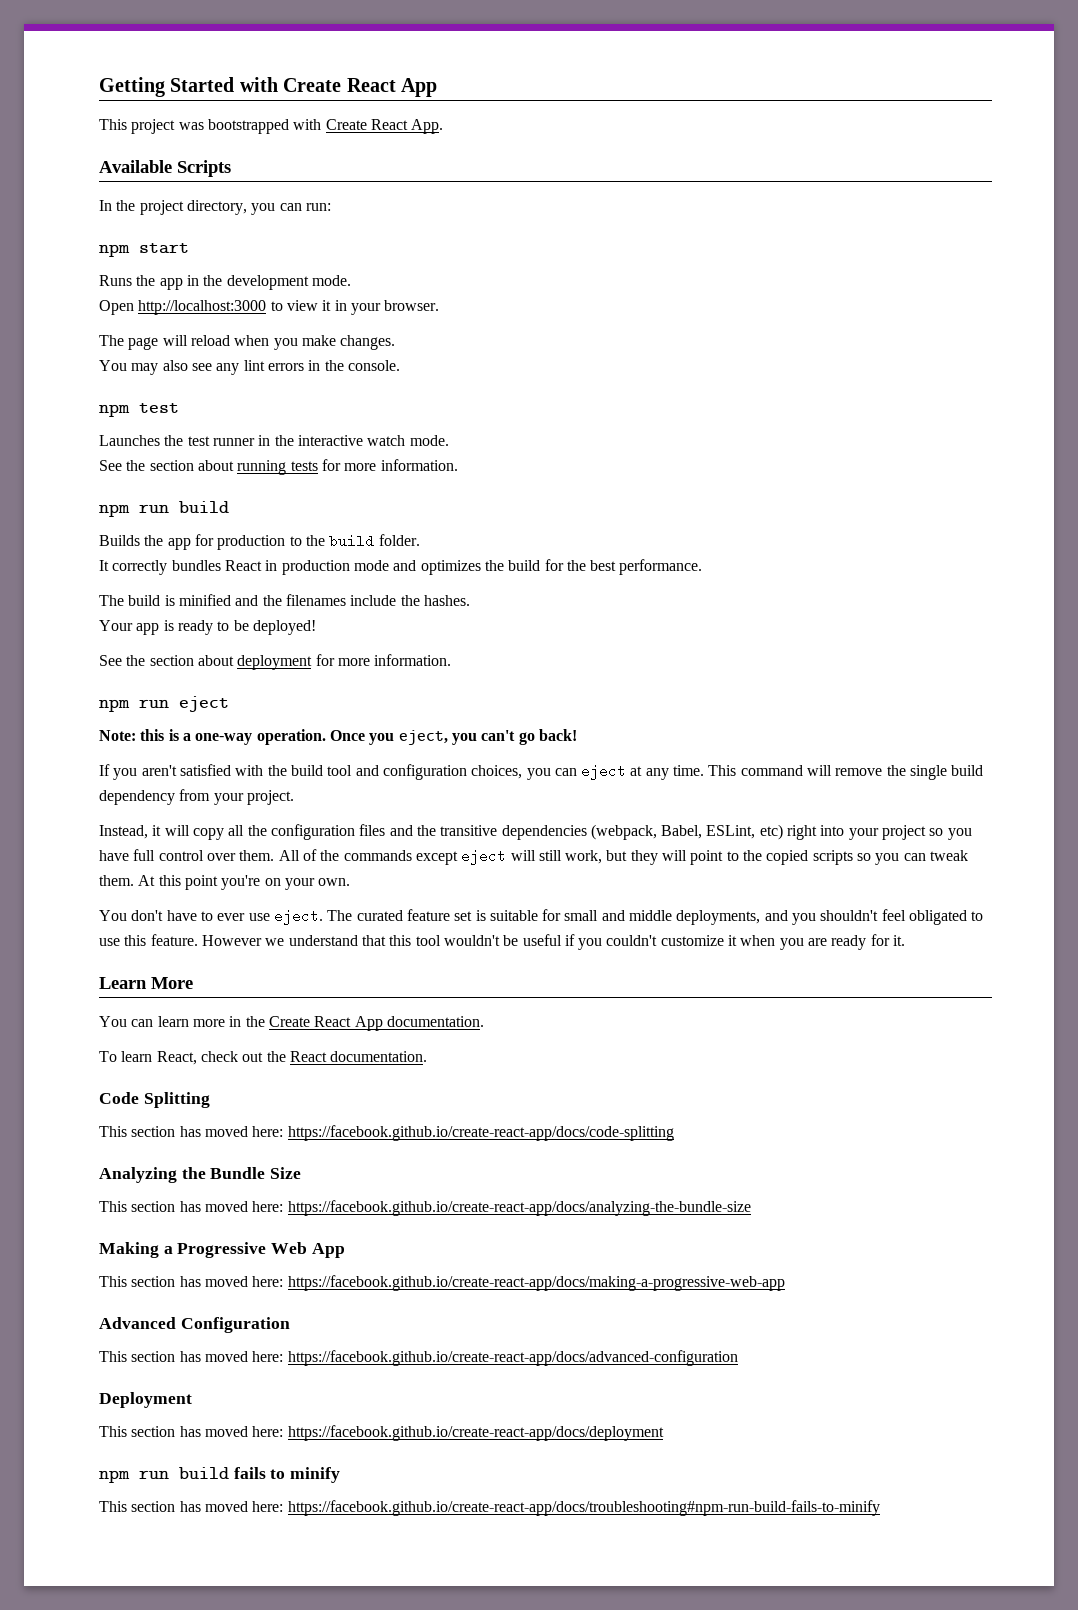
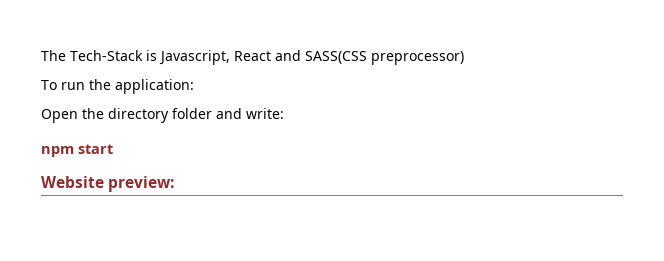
[99,77,437,97] [99,119,444,134] [99,160,231,177] [99,200,331,215] [99,243,189,257] [99,275,351,290] [99,300,440,315] [99,335,396,350] [99,360,400,375] [99,403,179,417] [99,435,449,446] [99,459,458,475] [99,501,229,517] [99,534,420,550] [99,559,703,575] [99,594,470,606] [99,620,316,635] [99,654,452,670] [99,696,229,712] [99,729,577,745] [99,764,984,780] [99,789,294,805] [99,824,972,840] [99,849,969,865] [99,875,351,890] [99,909,984,925] [99,934,906,950] [99,977,193,989] [99,1016,484,1031] [99,1051,428,1065] [99,1092,210,1108] [99,1125,674,1141] [99,1167,302,1183] [99,1200,751,1216] [99,1242,345,1258] [99,1275,785,1291] [99,1317,290,1333] [99,1350,738,1366] [99,1392,192,1408] [99,1425,664,1441] [99,1467,341,1483] [99,1500,880,1516] Getting Started with Create React App // This project was bootstrapped with Create React App. // Available Scripts // In the project directory, you can run: // npm start // Runs the app in the development mode. // Open http://localhost:3000 to view it in your browser. // The page will reload when you make changes. // You may also see any lint errors in the console. // npm test // Launches the test runner in the interactive watch mode. // See the section about running tests for more information. // npm run build // Builds the app for production to the build folder. // It correctly bundles React in production mode and optimizes the build for the best performance. // The build is minified and the filenames include the hashes. // Your app is ready to be deployed! // See the section about deployment for more information. // npm run eject // Note: this is a one-way operation. Once you eject, you can't go back! // If you aren't satisfied with the build tool and configuration choices, you can eject at any time. This command will remove the single build dependency from your project. // Instead, it will copy all the configuration files and the transitive dependencies (webpack, Babel, ESLint, etc) right into your project so you have full control over them. All of the commands except eject will still work, but they will point to the copied scripts so you can tweak them. At this point you're on your own. // You don't have to ever use eject. The curated feature set is suitable for small and middle deployments, and you shouldn't feel obligated to use this feature. However we understand that this tool wouldn't be useful if you couldn't customize it when you are ready for it. // Learn More // You can learn more in the Create React App documentation. // To learn React, check out the React documentation. // Code Splitting // This section has moved here: https://facebook.github.io/create-react-app/docs/code-splitting // Analyzing the Bundle Size // This section has moved here: https://facebook.github.io/create-react-app/docs/analyzing-the-bundle-size // Making a Progressive Web App // This section has moved here: https://facebook.github.io/create-react-app/docs/making-a-progressive-web-app // Advanced Configuration // This section has moved here: https://facebook.github.io/create-react-app/docs/advanced-configuration // Deployment // This section has moved here: https://facebook.github.io/create-react-app/docs/deployment // npm run build fails to minify // This section has moved here: https://facebook.github.io/create-react-app/docs/troubleshooting#npm-run-build-fails-to-minify -> [41,50,464,65] [41,79,194,94] [41,108,284,123] [41,144,113,157] [41,176,175,192] The Tech-Stack is Javascript, React and SASS(CSS preprocessor) // To run the application: // Open the directory folder and write: // npm start // Website preview:

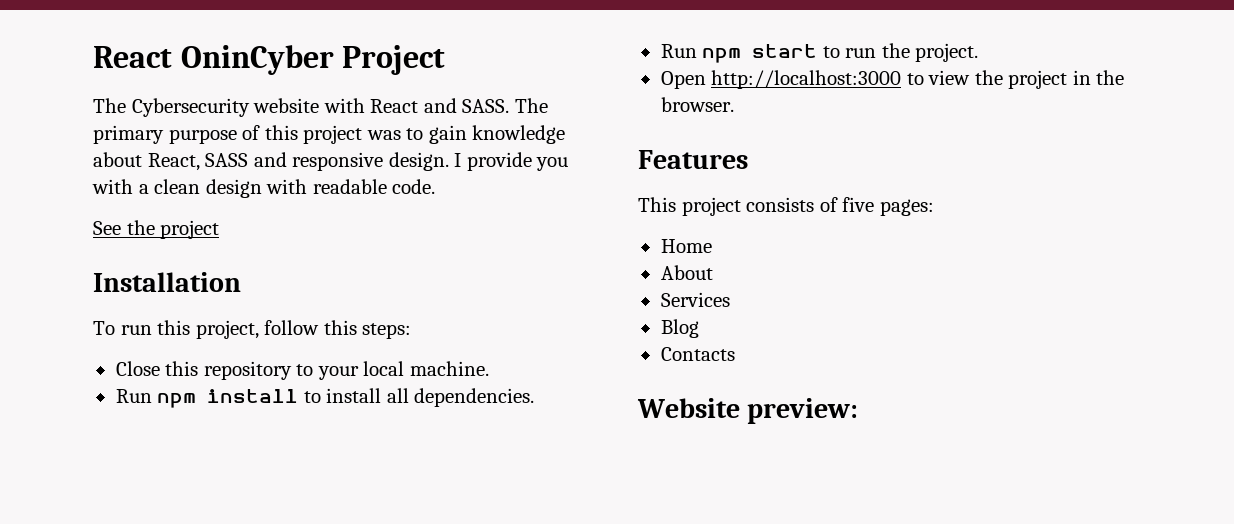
[41,50,464,65] [41,79,194,94] [41,108,284,123] [41,144,113,157] The Tech-Stack is Javascript, React and SASS(CSS preprocessor) // To run the application: // Open the directory folder and write: // npm start -> [93,45,446,75] [93,98,548,117] [93,125,566,144] [93,152,569,171] [92,179,436,198] [93,220,220,239] [93,272,241,292] [93,320,412,339] [115,361,489,380] [115,388,535,408] [660,43,979,63] [660,70,1125,89] [660,97,734,112] [638,150,748,169] [638,197,934,216] [660,239,712,253] [660,265,713,280] [660,292,730,307] [660,319,699,338] [660,347,735,361] React OninCyber Project // The Cybersecurity website with React and SASS. The primary purpose of this project was to gain knowledge about React, SASS and responsive design. I provide you with a clean design with readable code. // See the project // Installation // To run this project, follow this steps: // Close this repository to your local machine. // Run npm install to install all dependencies. // Run npm start to run the project. // Open http://localhost:3000 to view the project in the browser. // Features // This project consists of five pages: // Home // About // Services // Blog // Contacts

